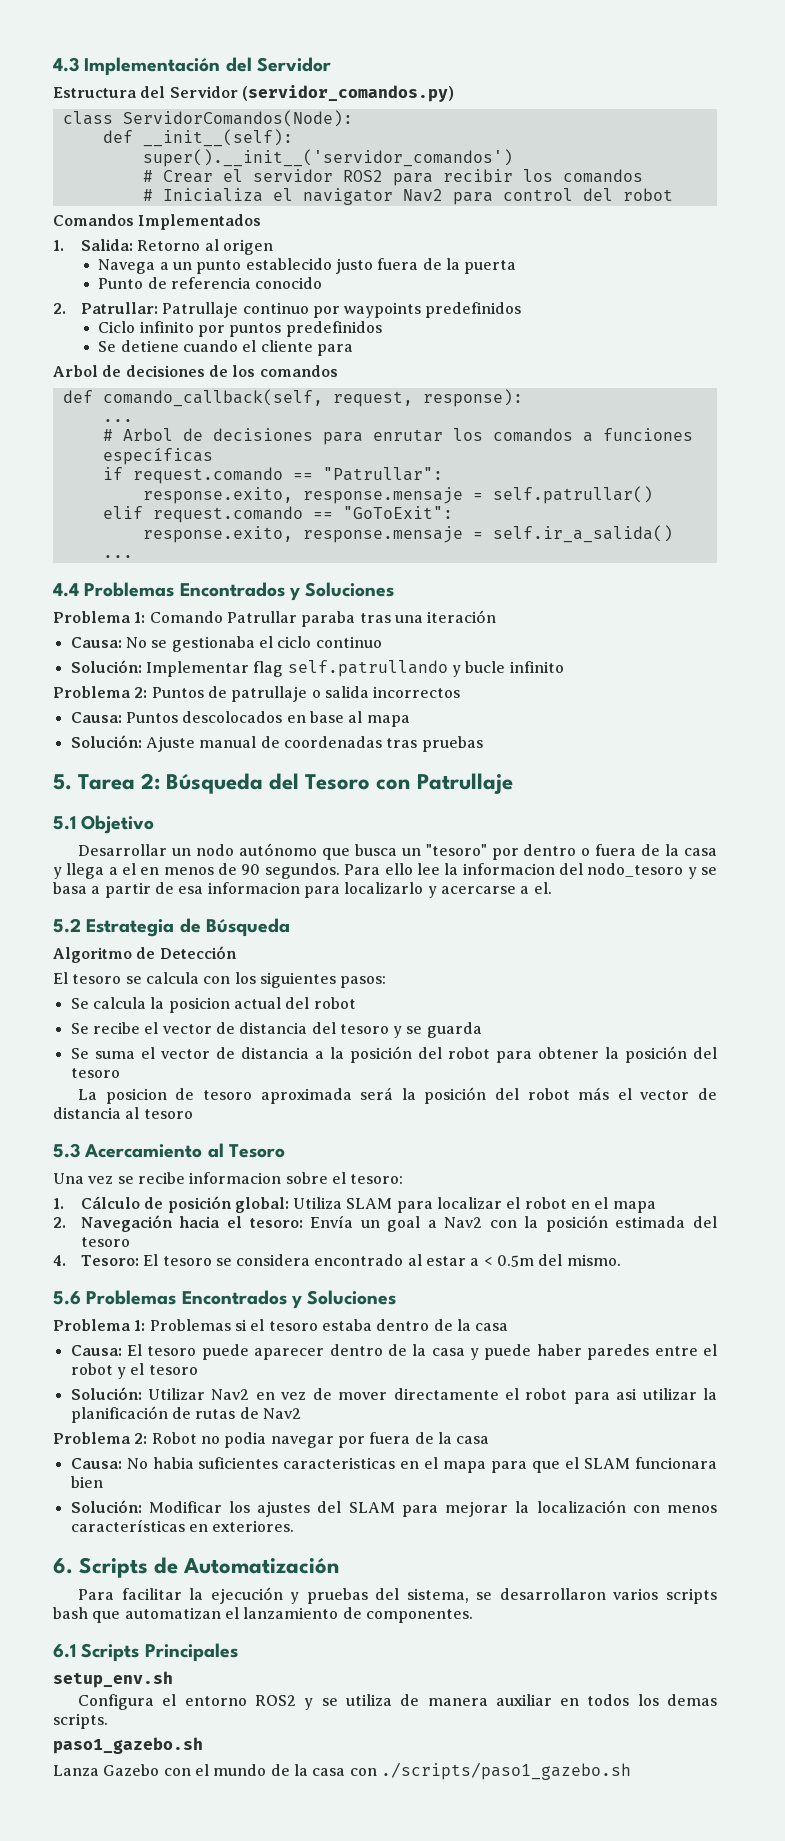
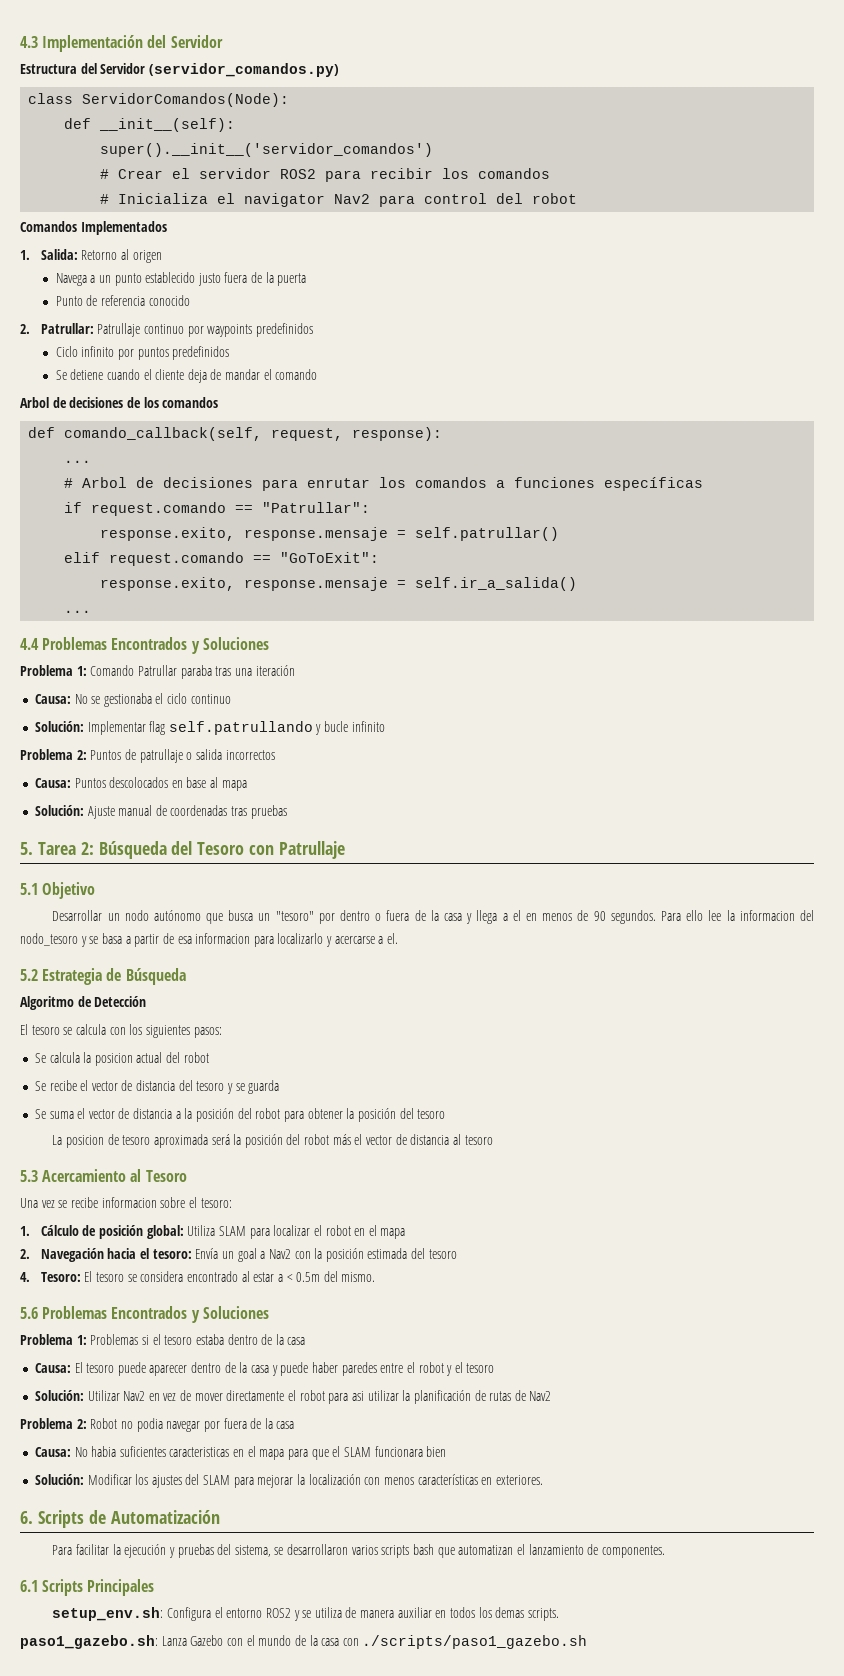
[317,344,354,356] para -> [187,369,318,383] deja de mandar el comando
[53,1671,173,1688] setup_env.sh // -> [52,1607,164,1621] setup_env.sh:
[53,1737,203,1754] paso1_gazebo.sh // -> [20,1635,158,1649] paso1_gazebo.sh:

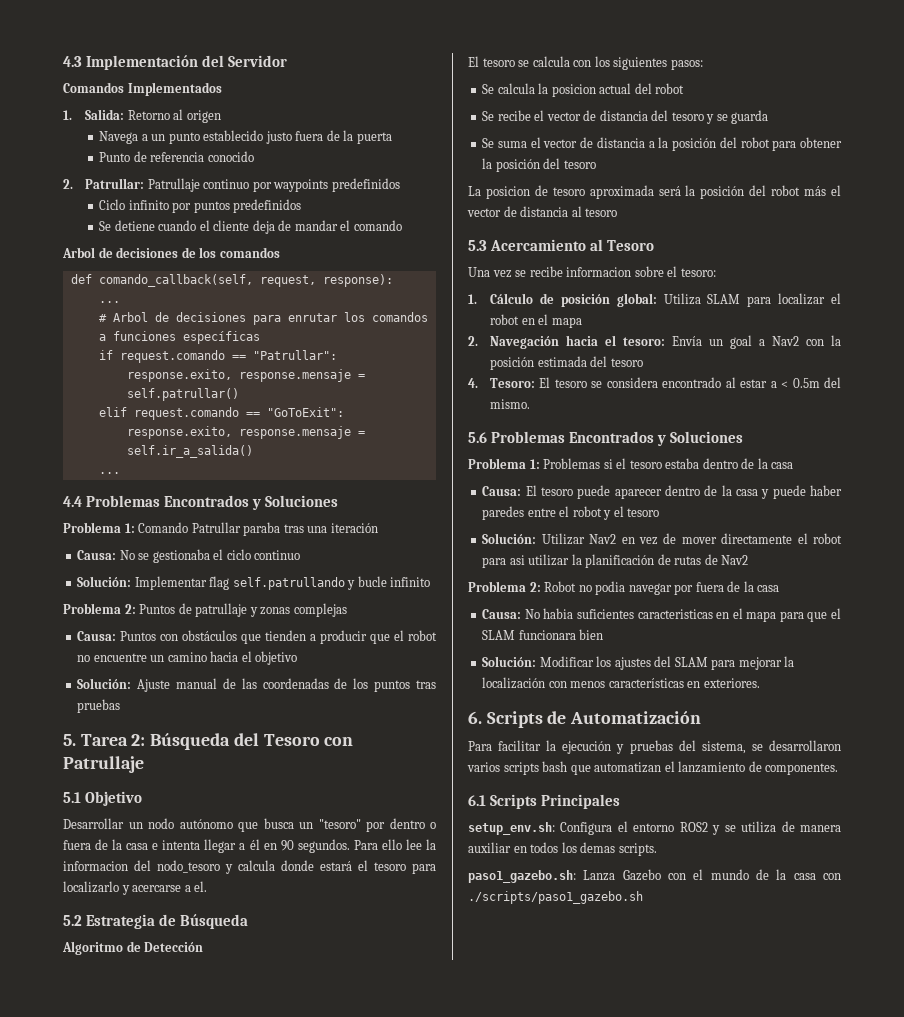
[20,63,339,77] [28,93,290,107] [64,118,236,132] [100,143,434,157] [100,168,551,182] [100,193,578,207] // Estructura del Servidor (servidor_comandos.py) // class ServidorComandos(Node): // def __init__(self): // super().__init__('servidor_comandos') // # Crear el servidor ROS2 para recibir los comandos // # Inicializa el navigator Nav2 para control del robot -> (288, 61) none
[186,749,275,760] o salida incorrectos -> [249,603,347,617] y zonas complejas
[109,777,247,791] descolocados en base al mapa -> [160,630,437,644] [77,651,298,665] con obstáculos que tienden a producir que el robot no encuentre un camino hacia el objetivo
[170,805,228,816] coordenadas -> [241,678,411,692] las coordenadas de los puntos
[466,910,589,924] y llega a el en menos de -> [152,839,277,853] e intenta llegar a él en
[89,933,251,947] se basa a partir de esa informacion -> [238,860,406,871] calcula donde estará el tesoro

